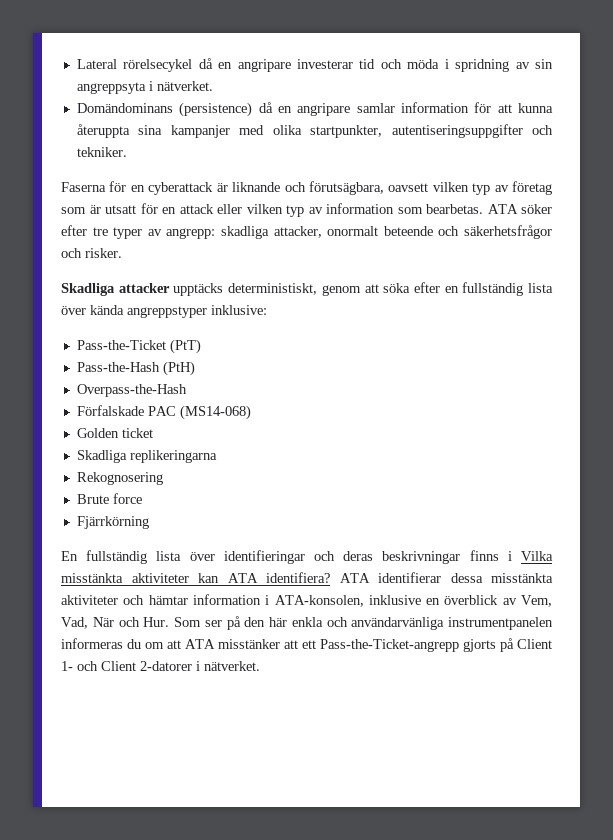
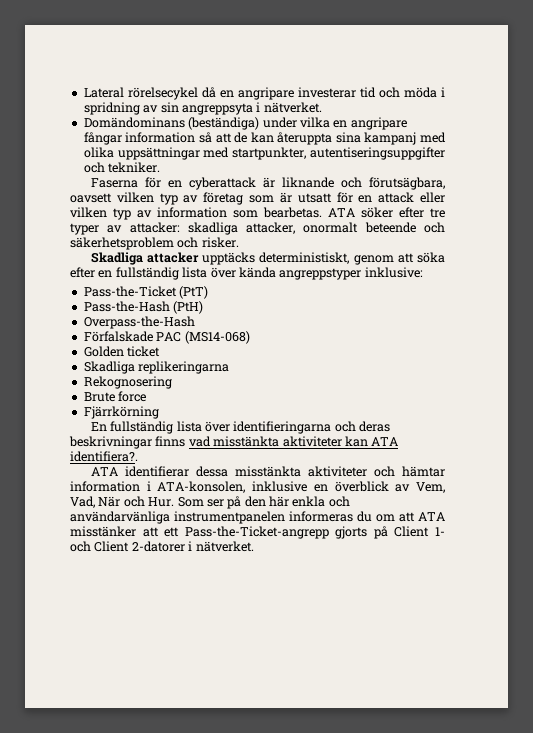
[179,102,554,117] (persistence) då en angripare samlar information för att kunna -> [188,117,407,130] [83,132,274,145] (beständiga) under vilka en angripare fångar information så att de kan
[170,125,230,138] kampanjer -> [364,132,417,145] kampanj
(302, 130) none -> [117,147,230,160] uppsättningar med
[166,228,216,239] angrepp: -> [129,222,180,233] attacker:
[464,225,552,239] säkerhetsfrågor -> [70,237,174,250] säkerhetsproblem
[223,550,305,564] identifieringar -> [233,421,332,434] identifieringarna
[507,551,553,561] i Vilka -> [188,436,211,447] vad
[266,572,330,583] identifiera? -> [70,451,138,462] identifiera?. //

